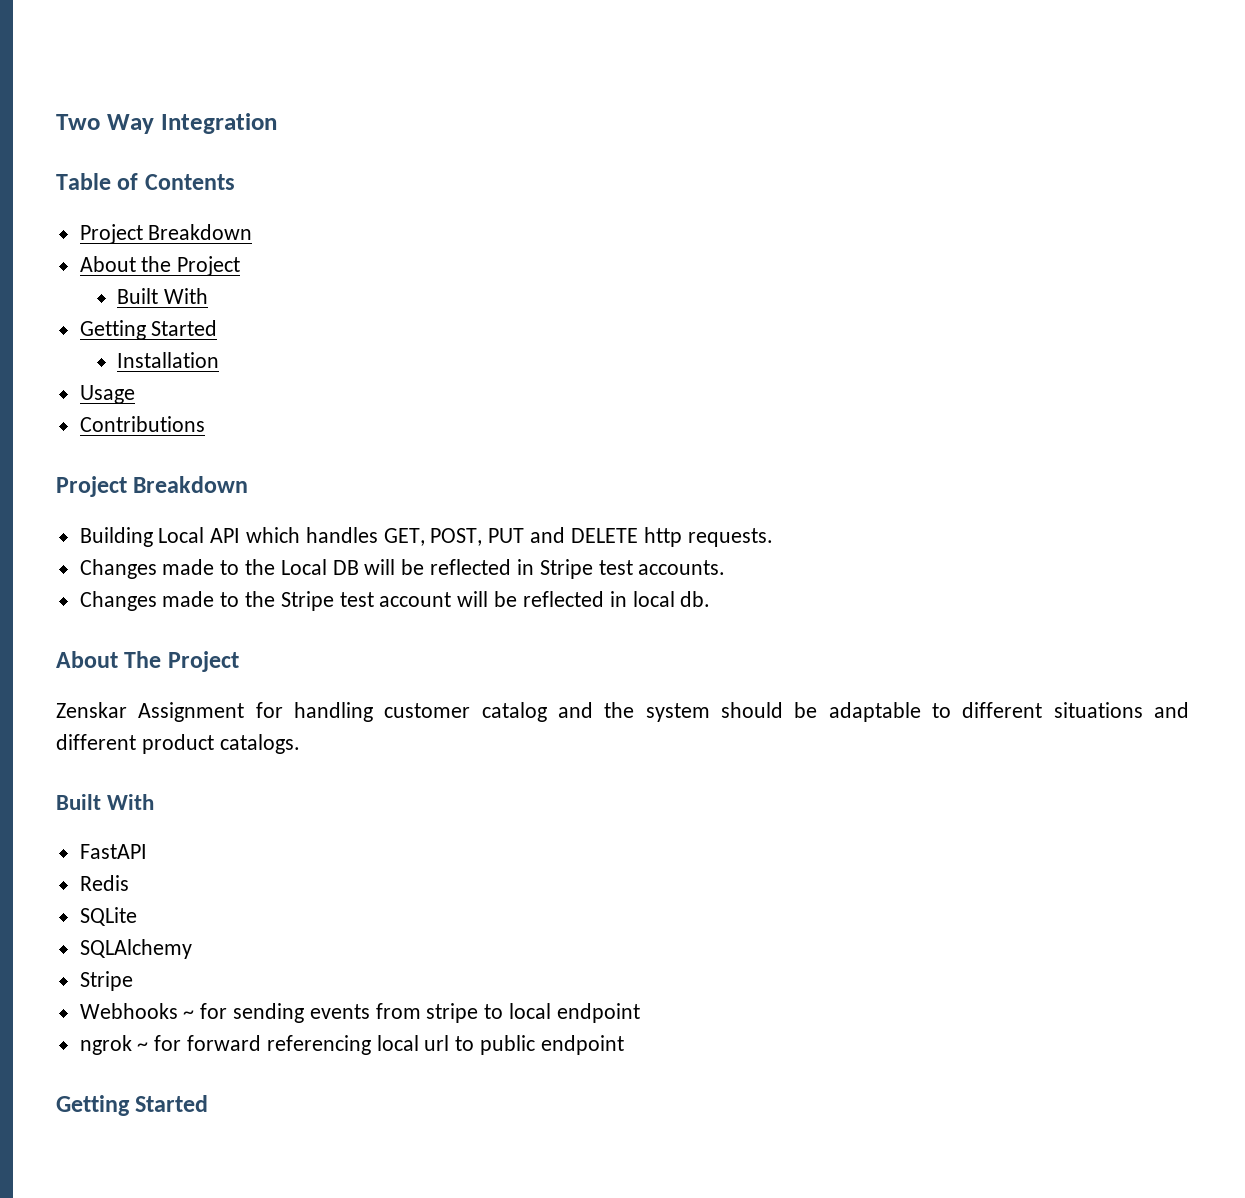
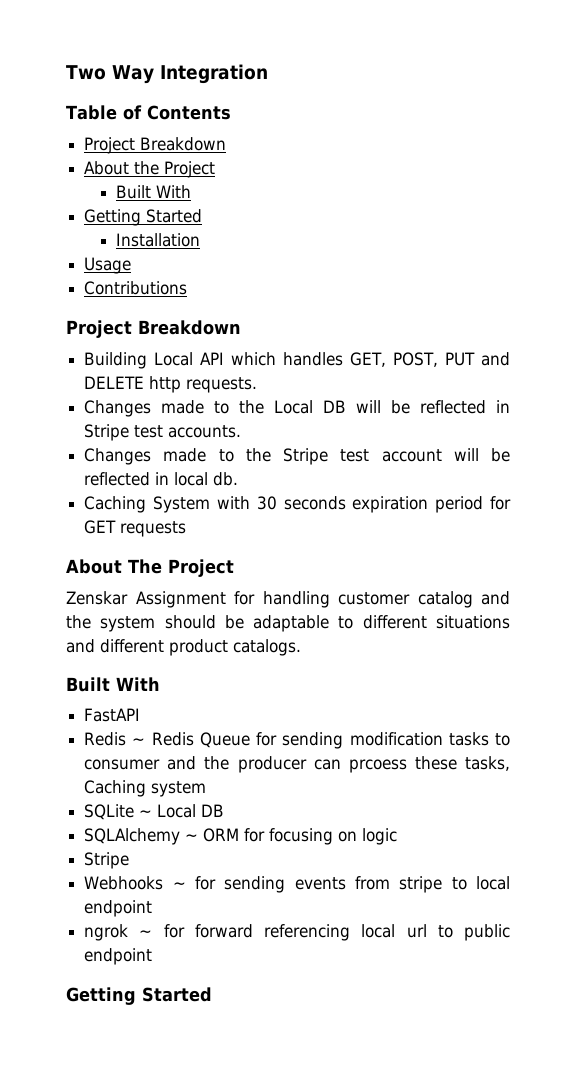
(711, 599) none -> [84,496,511,513] [84,520,187,537] // Caching System with 30 seconds expiration period for GET requests
[79,907,137,926] [79,939,192,959] // SQLite // SQLAlchemy -> [132,732,510,749] [84,756,510,773] [84,780,207,797] [84,804,225,820] [84,828,398,845] ~ Redis Queue for sending modification tasks to consumer and the producer can prcoess these tasks, Caching system // SQLite ~ Local DB // SQLAlchemy ~ ORM for focusing on logic

